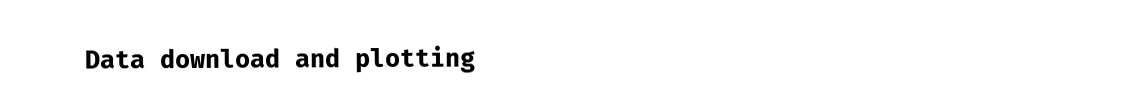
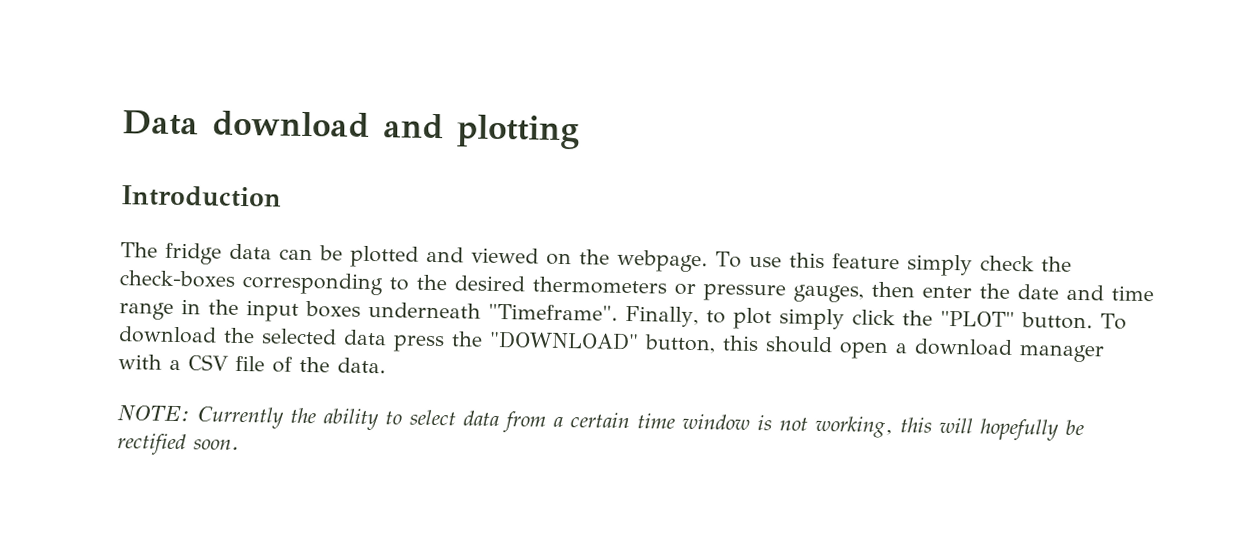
(476, 59) none -> [121,185,282,208] [120,242,1072,277] [119,270,1154,303] [119,299,1127,331] [118,326,1104,363] [118,354,386,374] [117,405,1084,441] [117,433,239,456] // Introduction // The fridge data can be plotted and viewed on the webpage. To use this feature simply check the check-boxes corresponding to the desired thermometers or pressure gauges, then enter the date and time range in the input boxes underneath "Timeframe". Finally, to plot simply click the "PLOT" button. To download the selected data press the "DOWNLOAD" button, this should open a download manager with a CSV file of the data. // NOTE: Currently the ability to select data from a certain time window is not working, this will hopefully be rectified soon.

